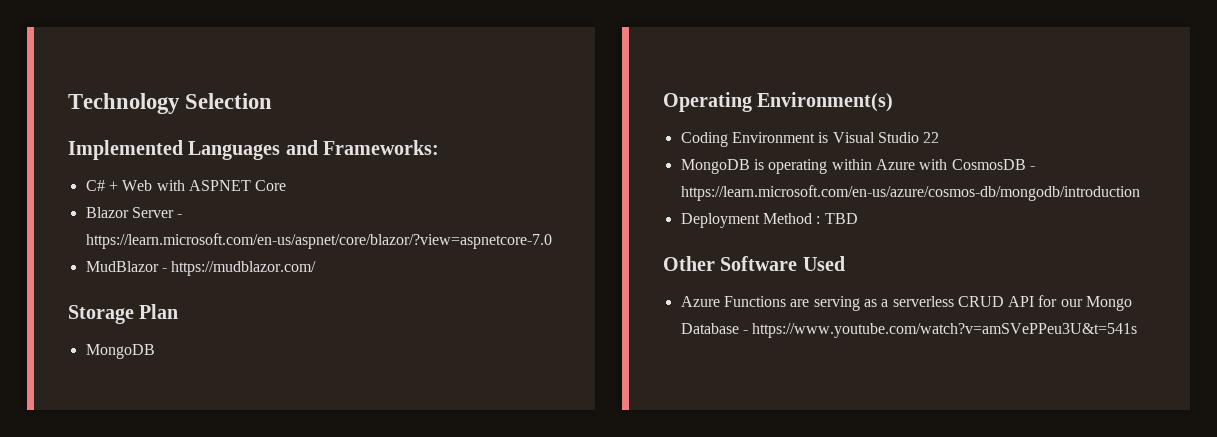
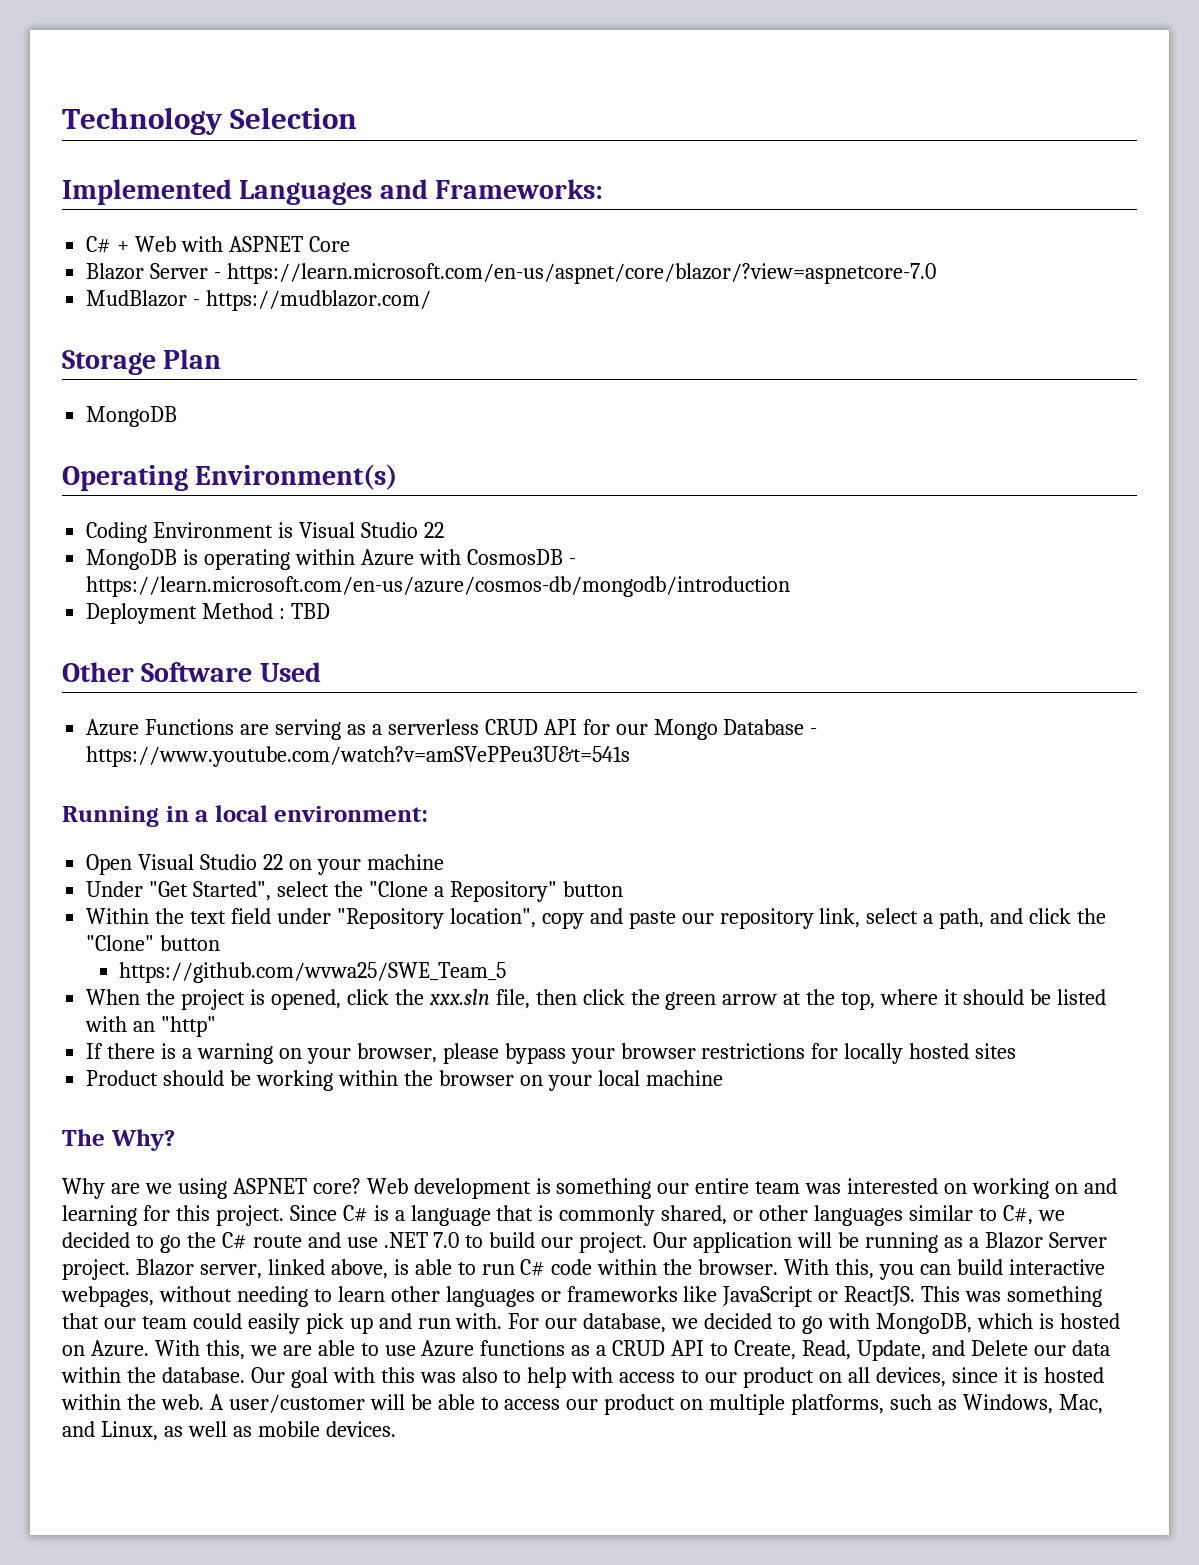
(1138, 330) none -> [62,805,429,827] [86,854,444,875] [86,881,623,902] [86,908,1107,929] [86,935,221,951] [119,962,507,983] [86,989,1106,1010] [85,1016,217,1037] [86,1043,1017,1064] [86,1070,723,1091] [62,1129,175,1151] [62,1178,1117,1199] [62,1205,1065,1226] [62,1232,1107,1253] [62,1259,1105,1280] [61,1286,1103,1307] [62,1313,1120,1334] [62,1340,1110,1361] [61,1367,1104,1388] [61,1394,1103,1415] [62,1421,396,1441] // Running in a local environment: // Open Visual Studio 22 on your machine // Under "Get Started", select the "Clone a Repository" button // Within the text field under "Repository location", copy and paste our repository link, select a path, and click the "Clone" button // https://github.com/wvwa25/SWE_Team_5 // When the project is opened, click the xxx.sln file, then click the green arrow at the top, where it should be listed with an "http" // If there is a warning on your browser, please bypass your browser restrictions for locally hosted sites // Product should be working within the browser on your local machine // The Why? // Why are we using ASPNET core? Web development is something our entire team was interested on working on and learning for this project. Since C# is a language that is commonly shared, or other languages similar to C#, we decided to go the C# route and use .NET 7.0 to build our project. Our application will be running as a Blazor Server project. Blazor server, linked above, is able to run C# code within the browser. With this, you can build interactive webpages, without needing to learn other languages or frameworks like JavaScript or ReactJS. This was something that our team could easily pick up and run with. For our database, we decided to go with MongoDB, which is hosted on Azure. With this, we are able to use Azure functions as a CRUD API to Create, Read, Update, and Delete our data within the database. Our goal with this was also to help with access to our product on all devices, since it is hosted within the web. A user/customer will be able to access our product on multiple platforms, such as Windows, Mac, and Linux, as well as mobile devices.

